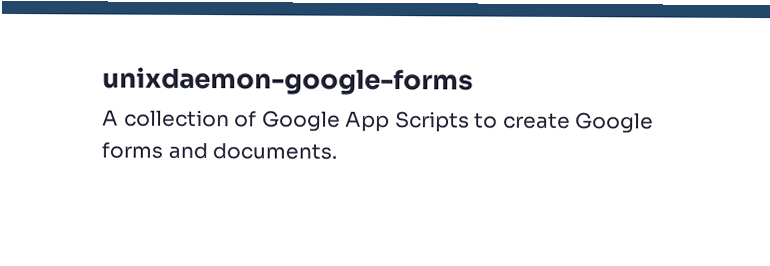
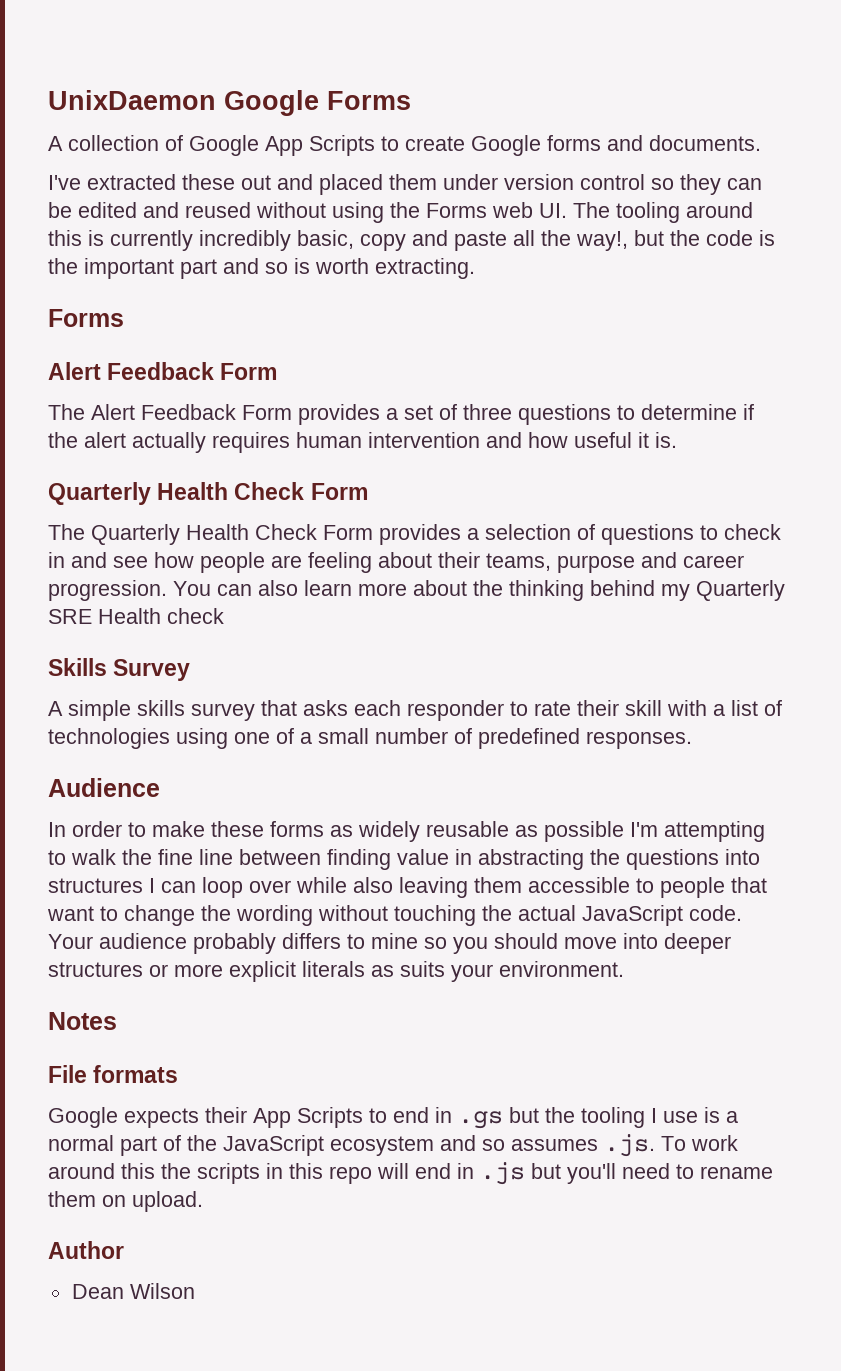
[102,67,473,96] unixdaemon-google-forms -> [48,90,411,116] UnixDaemon Google Forms
(338, 151) none -> [48,174,762,195] [48,202,753,223] [48,230,775,251] [48,258,475,279] [48,309,124,327] [48,362,278,380] [48,404,754,425] [48,432,677,453] [48,482,368,505] [48,524,781,545] [48,552,744,573] [48,580,785,601] [48,608,224,624] [48,658,191,681] [48,700,782,721] [48,728,692,749] [48,778,160,797] [48,821,765,842] [48,849,760,870] [48,877,767,898] [47,905,742,926] [48,933,731,954] [48,961,624,982] [48,1012,117,1030] [48,1065,179,1083] [48,1107,738,1129] [48,1134,738,1157] [48,1162,773,1185] [48,1191,203,1212] [48,1241,124,1259] [71,1283,195,1299] // I've extracted these out and placed them under version control so they can be edited and reused without using the Forms web UI. The tooling around this is currently incredibly basic, copy and paste all the way!, but the code is the important part and so is worth extracting. // Forms // Alert Feedback Form // The Alert Feedback Form provides a set of three questions to determine if the alert actually requires human intervention and how useful it is. // Quarterly Health Check Form // The Quarterly Health Check Form provides a selection of questions to check in and see how people are feeling about their teams, purpose and career progression. You can also learn more about the thinking behind my Quarterly SRE Health check // Skills Survey // A simple skills survey that asks each responder to rate their skill with a list of technologies using one of a small number of predefined responses. // Audience // In order to make these forms as widely reusable as possible I'm attempting to walk the fine line between finding value in abstracting the questions into structures I can loop over while also leaving them accessible to people that want to change the wording without touching the actual JavaScript code. Your audience probably differs to mine so you should move into deeper structures or more explicit literals as suits your environment. // Notes // File formats // Google expects their App Scripts to end in .gs but the tooling I use is a normal part of the JavaScript ecosystem and so assumes .js. To work around this the scripts in this repo will end in .js but you'll need to rename them on upload. // Author // Dean Wilson

